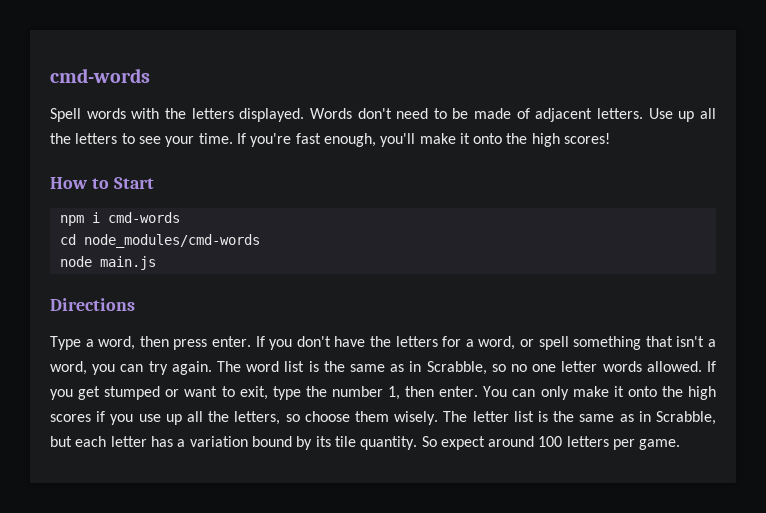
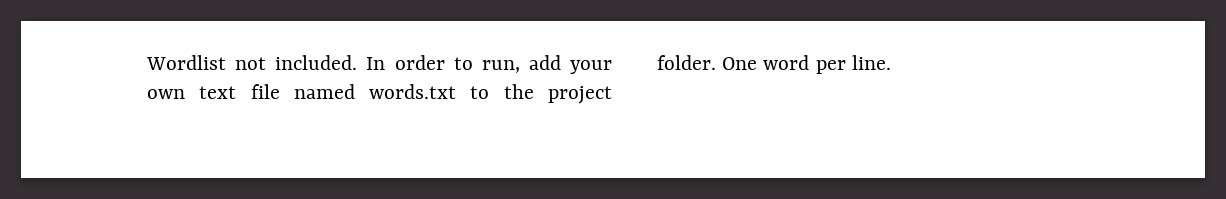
[50,68,150,83] [50,108,716,122] [50,133,611,147] [50,177,154,189] [59,212,180,226] [59,234,260,248] [59,256,156,270] [50,298,135,311] [50,336,717,350] [50,361,716,375] [50,386,717,400] [50,411,716,425] [50,436,681,450] cmd-words // Spell words with the letters displayed. Words don't need to be made of adjacent letters. Use up all the letters to see your time. If you're fast enough, you'll make it onto the high scores! // How to Start // npm i cmd-words // cd node_modules/cmd-words // node main.js // Directions // Type a word, then press enter. If you don't have the letters for a word, or spell something that isn't a word, you can try again. The word list is the same as in Scrabble, so no one letter words allowed. If you get stumped or want to exit, type the number 1, then enter. You can only make it onto the high scores if you use up all the letters, so choose them wisely. The letter list is the same as in Scrabble, but each letter has a variation bound by its tile quantity. So expect around 100 letters per game. -> [146,55,612,74] [147,84,612,104] [657,55,891,74] Wordlist not included. In order to run, add your own text file named words.txt to the project folder. One word per line.

